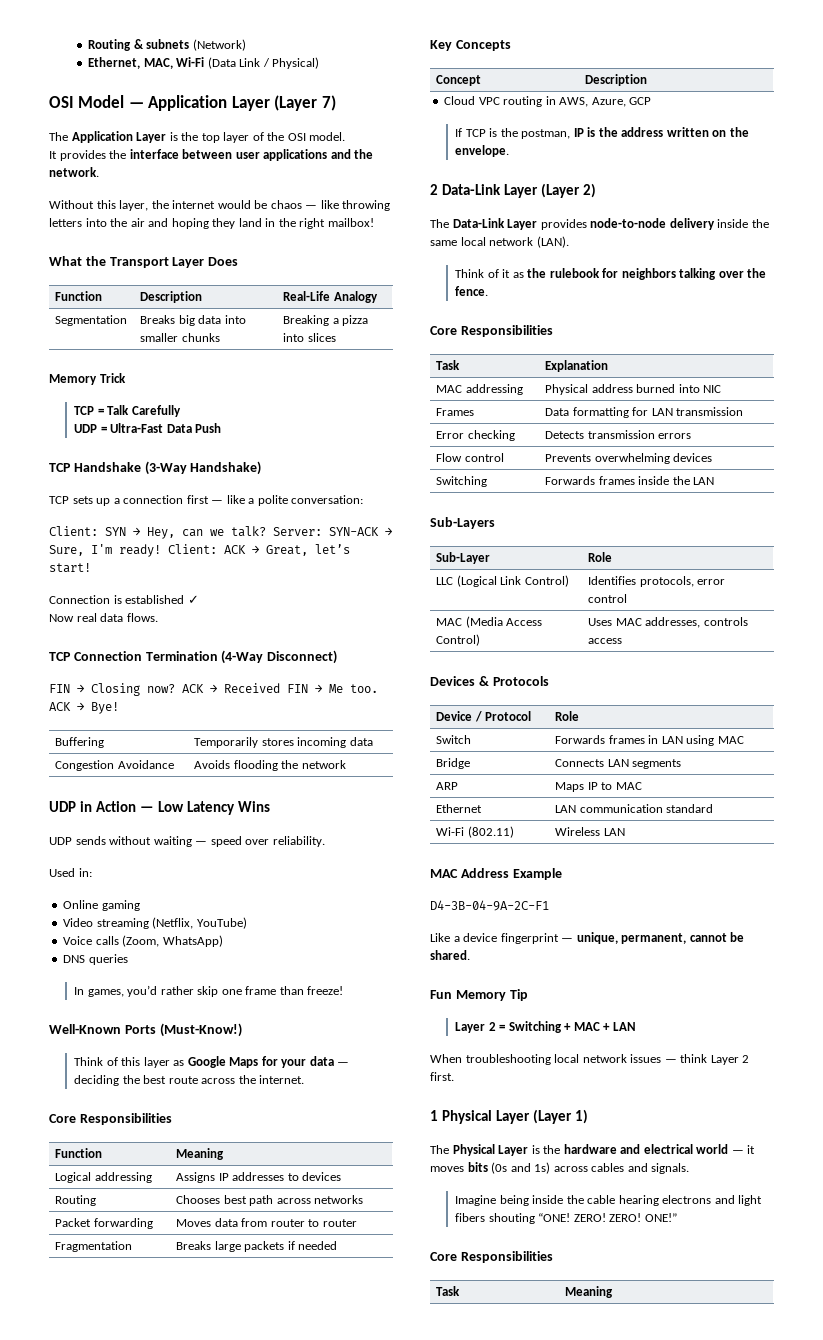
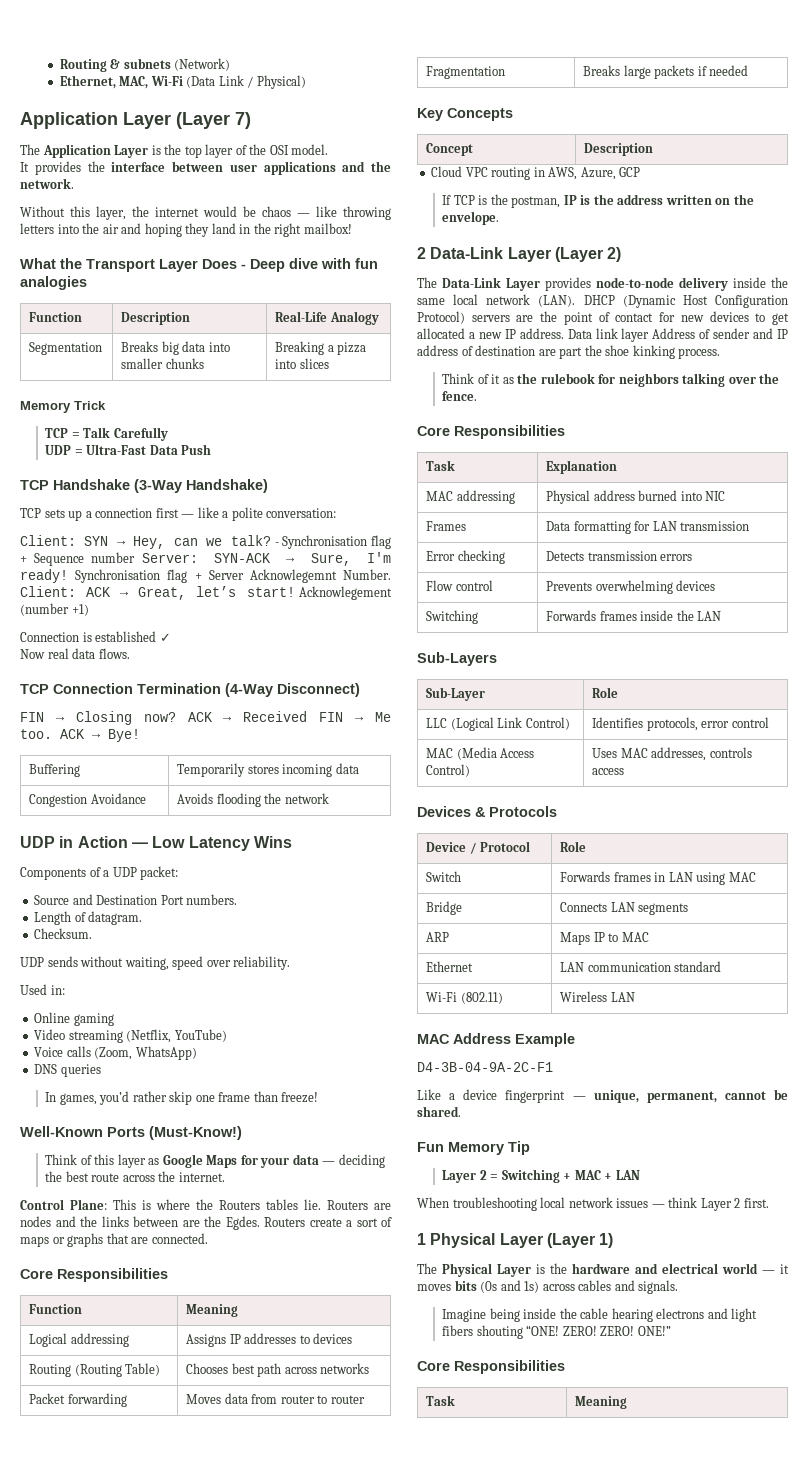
[49,95,144,108] OSI Model — -> (306, 82) none
(239, 261) none -> [241,258,378,272] [20,276,87,290] - Deep dive with fun analogies
(266, 531) none -> [274,535,391,549] [20,552,136,566] - Synchronisation flag + Sequence number
(161, 550) none -> [75,569,391,583] Synchronisation flag + Server Acknowlegemnt Number.
(91, 568) none -> [299,586,393,600] [20,603,89,616] Acknowlegement (number +1)
(271, 806) none -> [20,866,179,880] [34,894,238,905] [34,911,143,925] [34,928,93,939] // Components of a UDP packet: // Source and Destination Port numbers. // Length of datagram. // Checksum.
[153,836,208,847] waiting — -> [124,957,169,970] waiting,
(305, 1079) none -> [20,1199,391,1210] [20,1216,392,1230] [20,1233,208,1247] // Control Plane: This is where the Routers tables lie. Routers are nodes and the links between are the Egdes. Routers create a sort of maps or graphs that are connected.
(97, 1200) none -> [74,1363,161,1377] (Routing Table)
(569, 242) none -> [583,295,788,308] [417,311,789,325] [417,328,788,342] [417,345,721,359] DHCP (Dynamic Host Configuration Protocol) servers are the point of contact for new devices to get allocated a new IP address. Data link layer Address of sender and IP address of destination are part the shoe kinking process.

